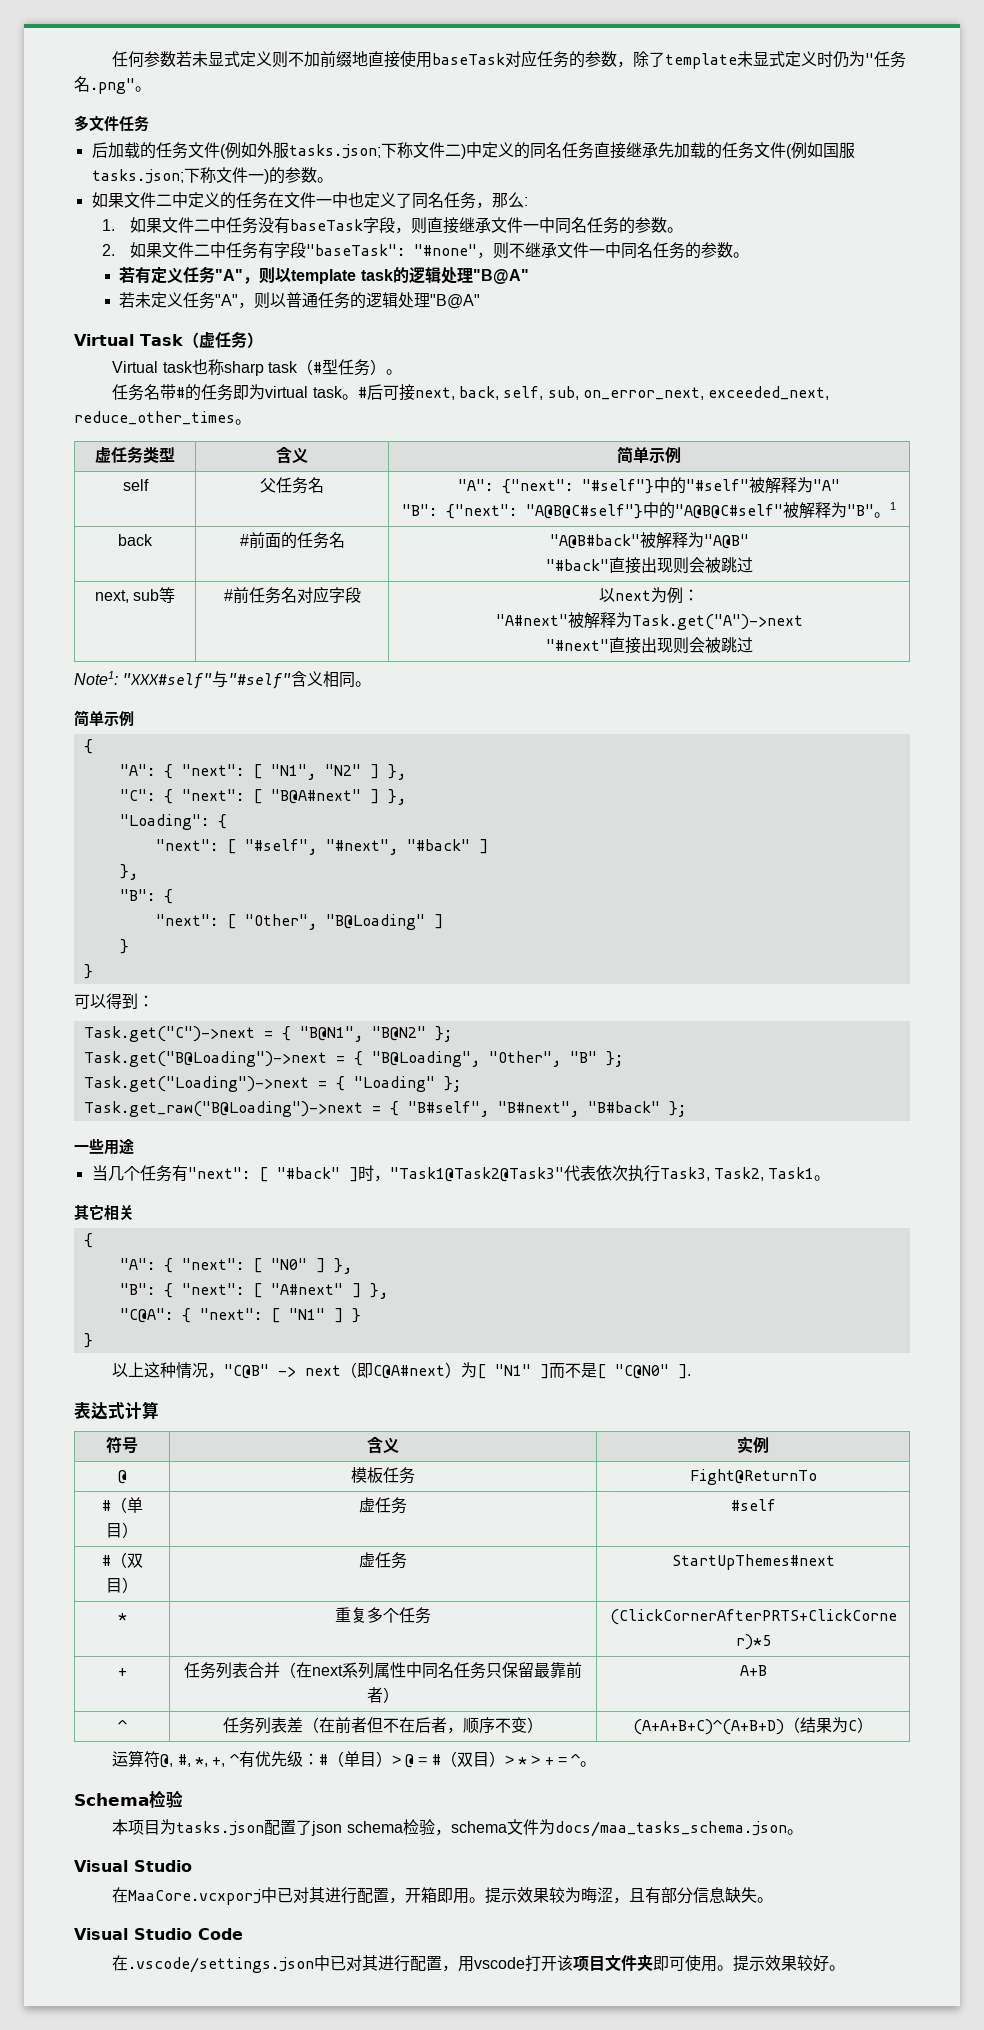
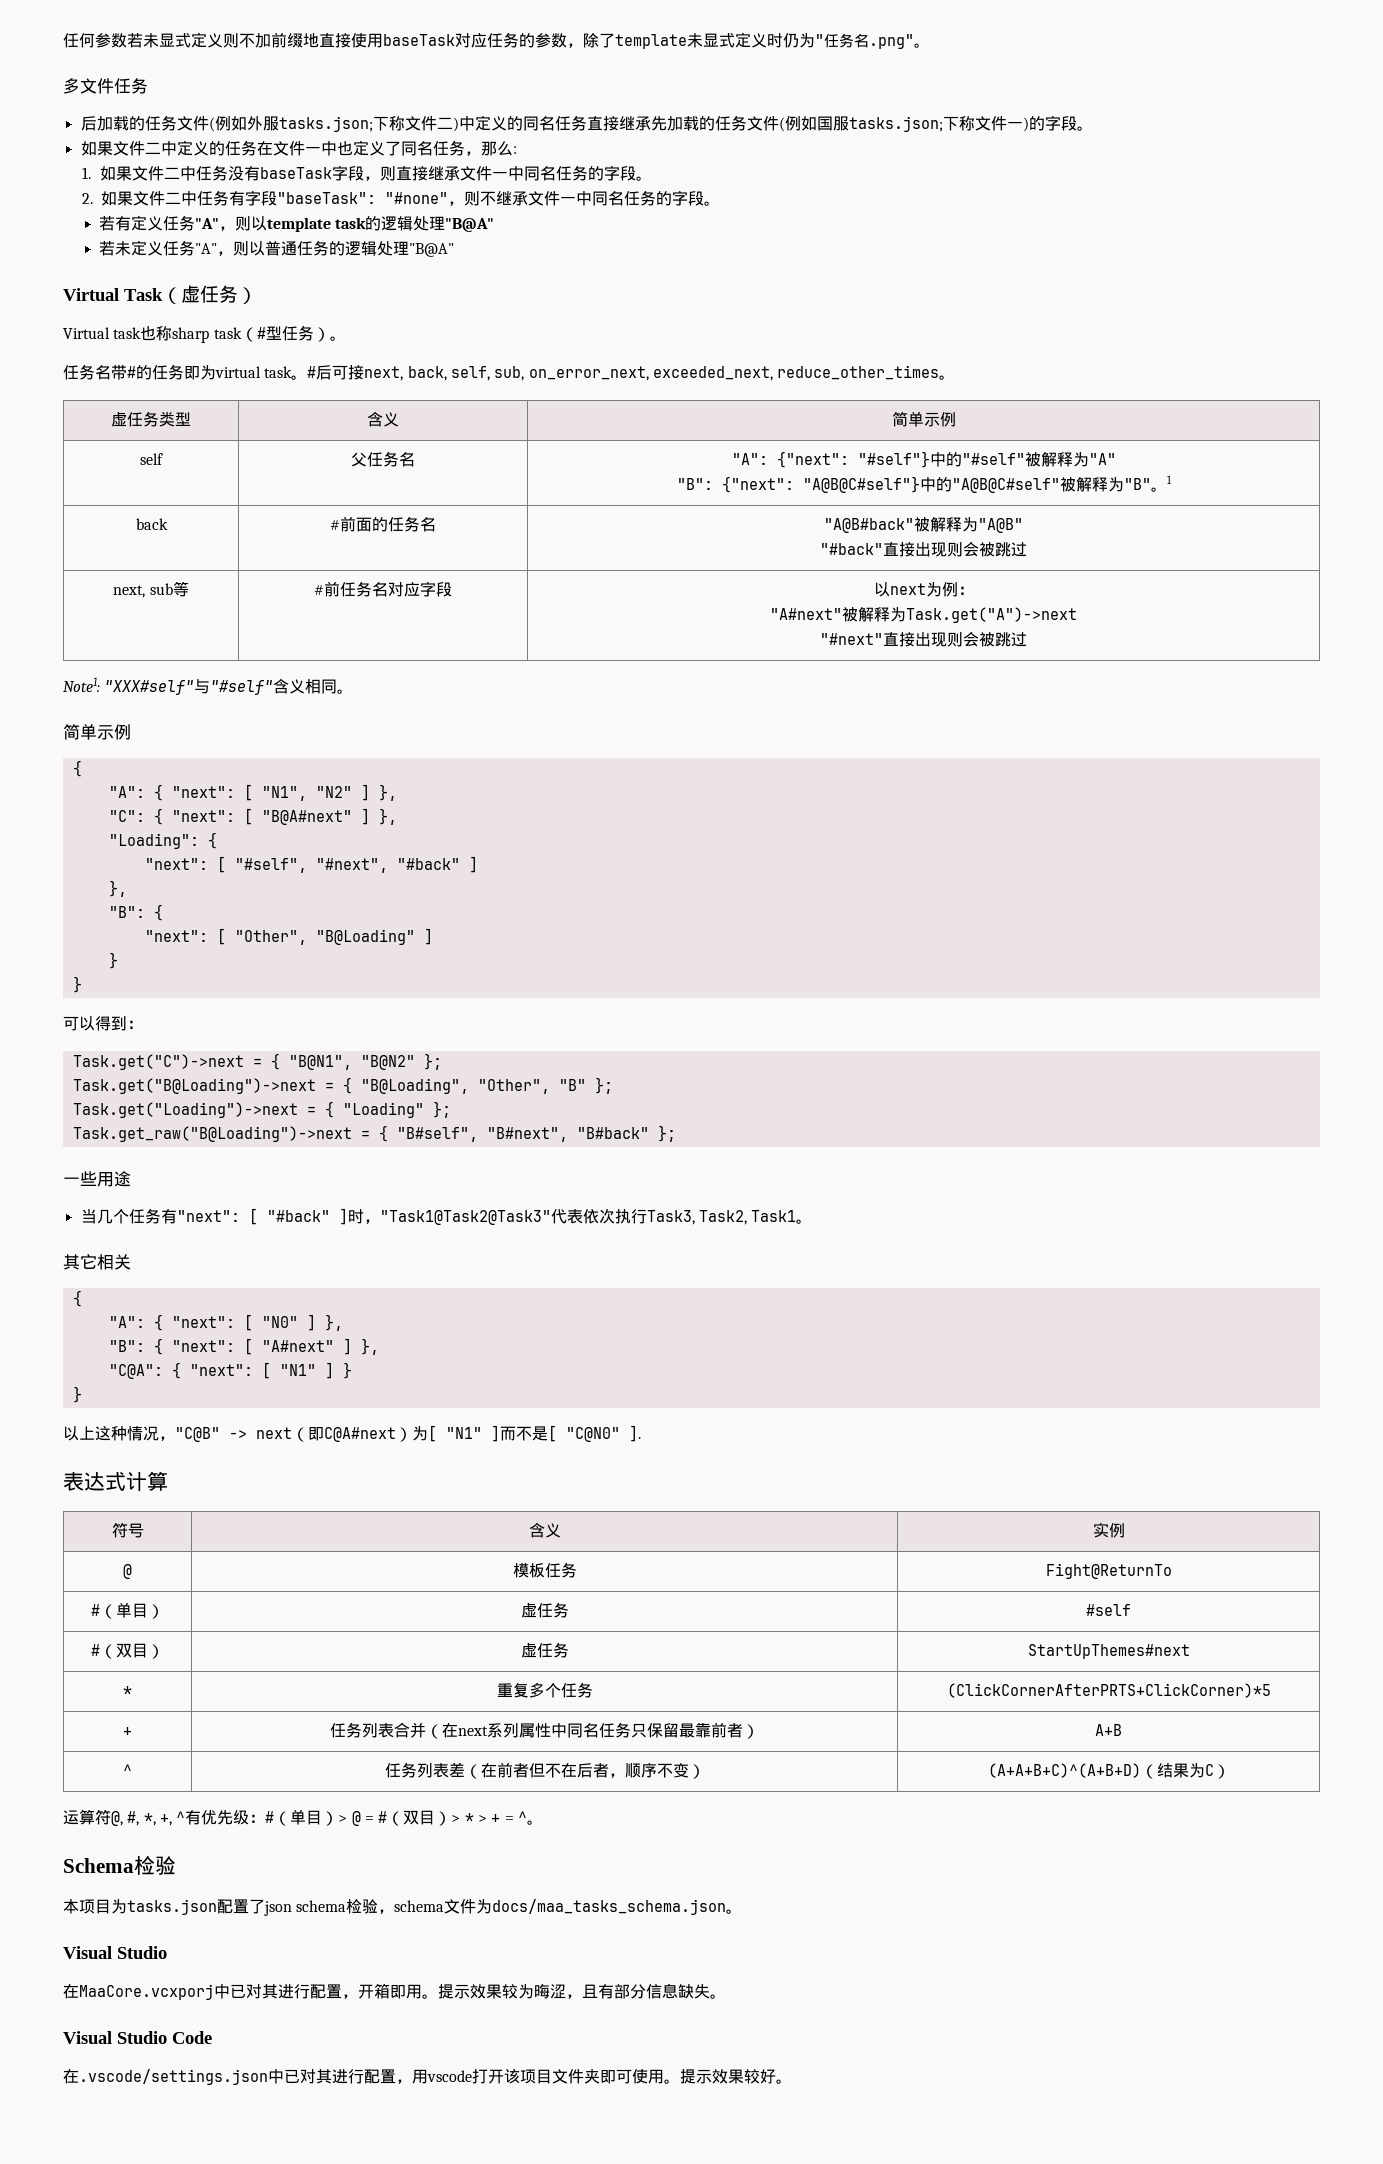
[284,167,317,183] 参数 -> [1044,115,1077,131] 字段
[634,217,667,233] 参数 -> [604,165,637,181] 字段
[700,242,733,258] 参数 -> [671,190,704,206] 字段

